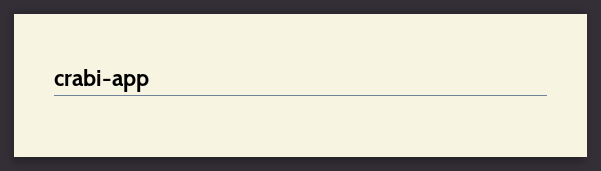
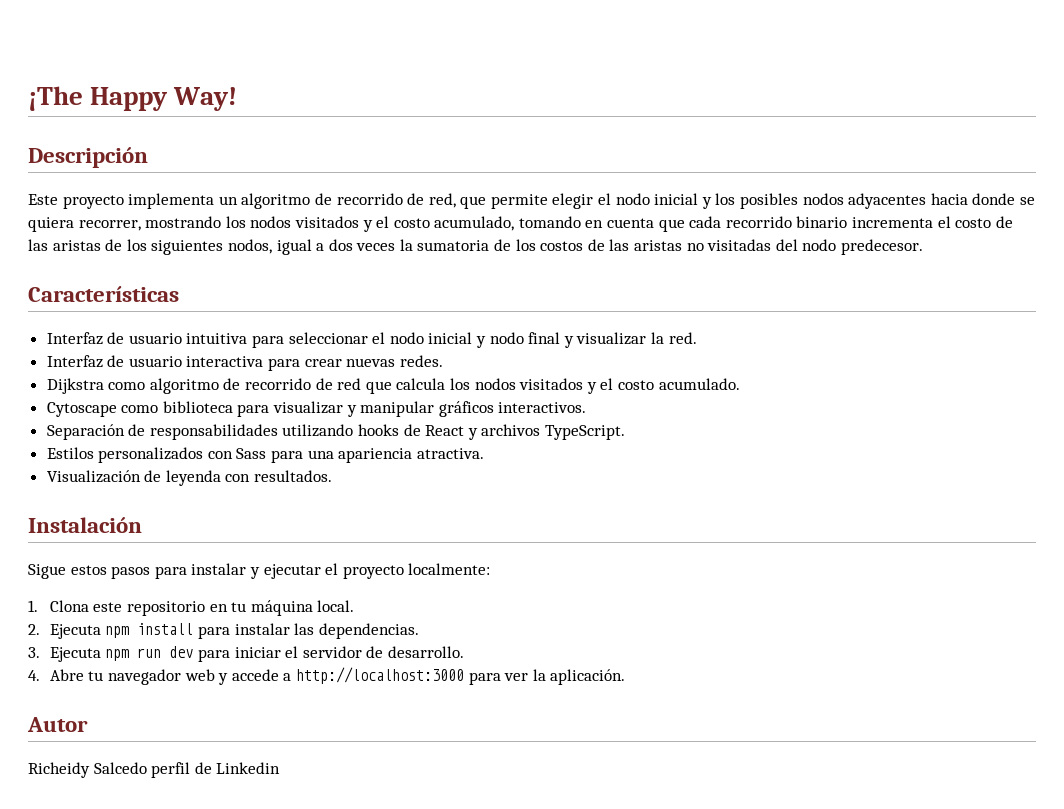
[54,69,149,92] crabi-app -> [28,86,238,111] [28,147,148,168] [28,193,1035,209] [28,216,1013,232] [28,239,923,255] [28,286,179,302] [46,332,697,348] [46,355,443,371] [46,378,740,394] [46,401,587,417] [46,424,626,440] [46,447,484,463] [46,470,333,486] [28,517,142,533] [28,563,491,579] [28,600,355,616] [28,623,419,639] [28,646,465,662] [28,667,626,685] [27,717,88,732] [28,762,281,778] ¡The Happy Way! // Descripción // Este proyecto implementa un algoritmo de recorrido de red, que permite elegir el nodo inicial y los posibles nodos adyacentes hacia donde se quiera recorrer, mostrando los nodos visitados y el costo acumulado, tomando en cuenta que cada recorrido binario incrementa el costo de las aristas de los siguientes nodos, igual a dos veces la sumatoria de los costos de las aristas no visitadas del nodo predecesor. // Características // Interfaz de usuario intuitiva para seleccionar el nodo inicial y nodo final y visualizar la red. // Interfaz de usuario interactiva para crear nuevas redes. // Dijkstra como algoritmo de recorrido de red que calcula los nodos visitados y el costo acumulado. // Cytoscape como biblioteca para visualizar y manipular gráficos interactivos. // Separación de responsabilidades utilizando hooks de React y archivos TypeScript. // Estilos personalizados con Sass para una apariencia atractiva. // Visualización de leyenda con resultados. // Instalación // Sigue estos pasos para instalar y ejecutar el proyecto localmente: // 1. Clona este repositorio en tu máquina local. // 2. Ejecuta npm install para instalar las dependencias. // 3. Ejecuta npm run dev para iniciar el servidor de desarrollo. // 4. Abre tu navegador web y accede a http://localhost:3000 para ver la aplicación. // Autor // Richeidy Salcedo perfil de Linkedin

